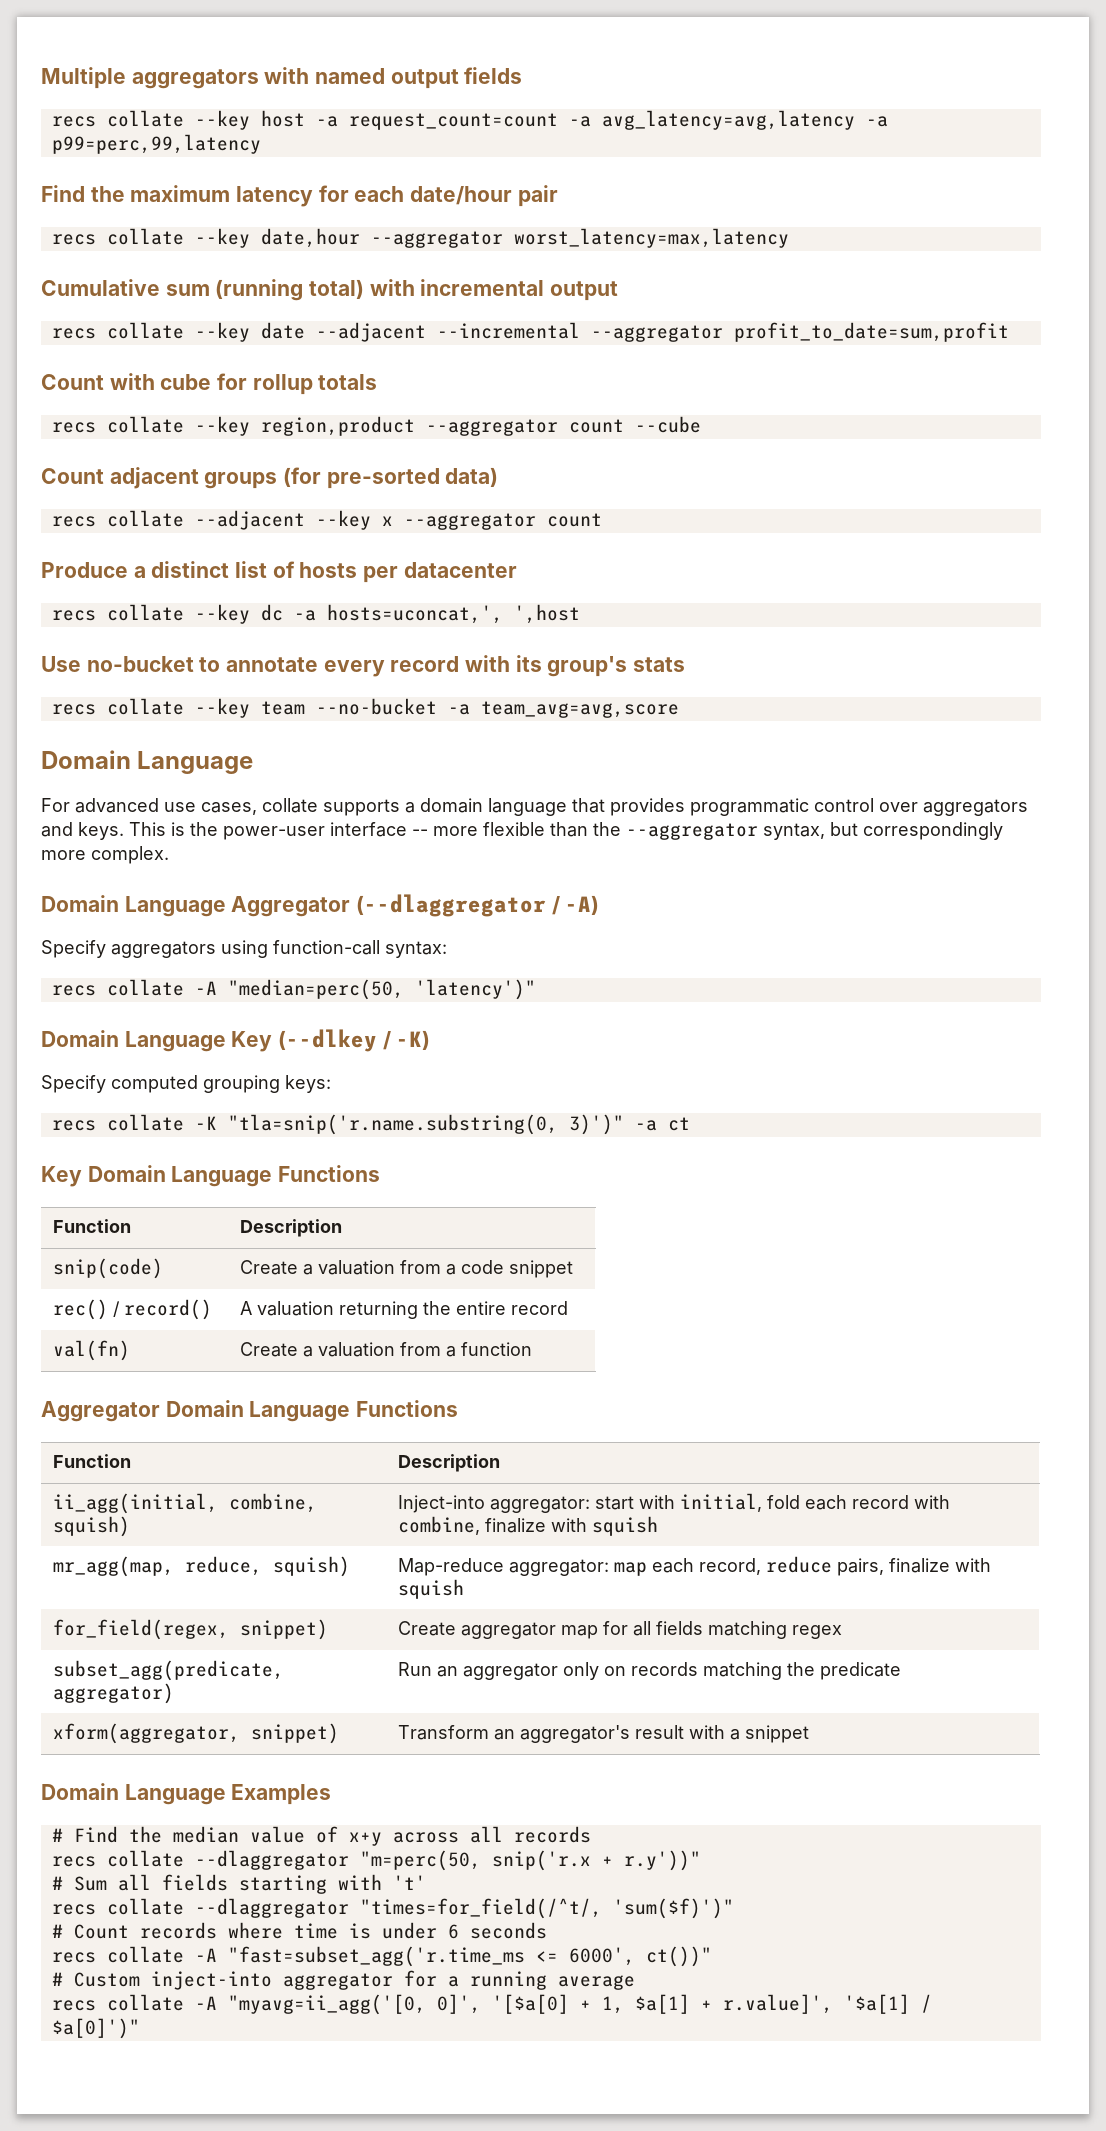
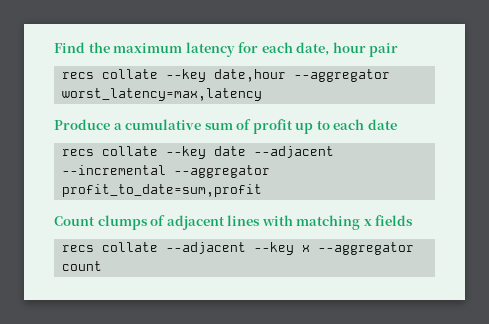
[41,67,523,89] [51,110,888,130] [51,134,261,154] Multiple aggregators with named output fields // recs collate --key host -a request_count=count -a avg_latency=avg,latency -a p99=perc,99,latency // -> (54, 47) none
[410,186,513,205] date/hour -> [296,42,366,56] date, hour
[41,279,619,301] Cumulative sum (running total) with incremental output -> [54,119,397,134] Produce a cumulative sum of profit up to each date
[109,373,378,395] [51,416,701,436] [41,467,499,489] with cube for rollup totals // recs collate --key region,product --aggregator count --cube // Count adjacent groups (for pre-sorted data) -> [97,215,414,230] clumps of adjacent lines with matching x fields
[41,561,517,583] [51,604,580,624] [41,655,686,677] [51,698,679,718] [41,750,254,774] [41,798,1028,816] [41,822,1003,840] [41,846,169,864] [41,894,600,917] [41,940,447,958] [51,979,536,1000] [41,1029,431,1052] [41,1075,331,1093] [51,1114,690,1135] [41,1165,381,1187] [53,1219,132,1233] [240,1219,343,1237] [53,1258,164,1279] [240,1260,574,1278] [53,1299,213,1320] [240,1301,569,1319] [53,1340,131,1361] [240,1342,533,1357] [41,1400,459,1422] [53,1454,132,1468] [398,1454,501,1472] [53,1493,318,1514] [53,1516,131,1537] [398,1493,951,1513] [398,1516,659,1536] [53,1556,351,1577] [398,1556,992,1576] [398,1579,465,1599] [53,1619,329,1640] [398,1621,843,1639] [53,1660,285,1681] [53,1683,175,1704] [398,1662,902,1680] [53,1723,340,1744] [398,1725,810,1743] [41,1783,332,1805] [51,1826,591,1846] [51,1850,701,1871] [51,1874,426,1894] [51,1898,734,1919] [51,1922,547,1939] [51,1946,712,1967] [51,1970,635,1990] [51,1994,932,2015] [51,2018,140,2039] // Produce a distinct list of hosts per datacenter // recs collate --key dc -a hosts=uconcat,', ',host // Use no-bucket to annotate every record with its group's stats // recs collate --key team --no-bucket -a team_avg=avg,score // Domain Language // For advanced use cases, collate supports a domain language that provides programmatic control over aggregators and keys. This is the power-user interface -- more flexible than the --aggregator syntax, but correspondingly more complex. // Domain Language Aggregator (--dlaggregator / -A) // Specify aggregators using function-call syntax: // recs collate -A "median=perc(50, 'latency')" // Domain Language Key (--dlkey / -K) // Specify computed grouping keys: // recs collate -K "tla=snip('r.name.substring(0, 3)')" -a ct // Key Domain Language Functions // Function | Description // snip(code) | Create a valuation from a code snippet // rec() / record() | A valuation returning the entire record // val(fn) | Create a valuation from a function // Aggregator Domain Language Functions // Function | Description // ii_agg(initial, combine, squish) | Inject-into aggregator: start with initial, fold each record with combine, finalize with squish // mr_agg(map, reduce, squish) | Map-reduce aggregator: map each record, reduce pairs, finalize with squish // for_field(regex, snippet) | Create aggregator map for all fields matching regex // subset_agg(predicate, aggregator) | Run an aggregator only on records matching the predicate // xform(aggregator, snippet) | Transform an aggregator's result with a snippet // Domain Language Examples // # Find the median value of x+y across all records // recs collate --dlaggregator "m=perc(50, snip('r.x + r.y'))" // # Sum all fields starting with 't' // recs collate --dlaggregator "times=for_field(/^t/, 'sum($f)')" // # Count records where time is under 6 seconds // recs collate -A "fast=subset_agg('r.time_ms <= 6000', ct())" // # Custom inject-into aggregator for a running average // recs collate -A "myavg=ii_agg('[0, 0]', '[$a[0] + 1, $a[1] + r.value]', '$a[1] / $a[0]')" -> (102, 266) none

